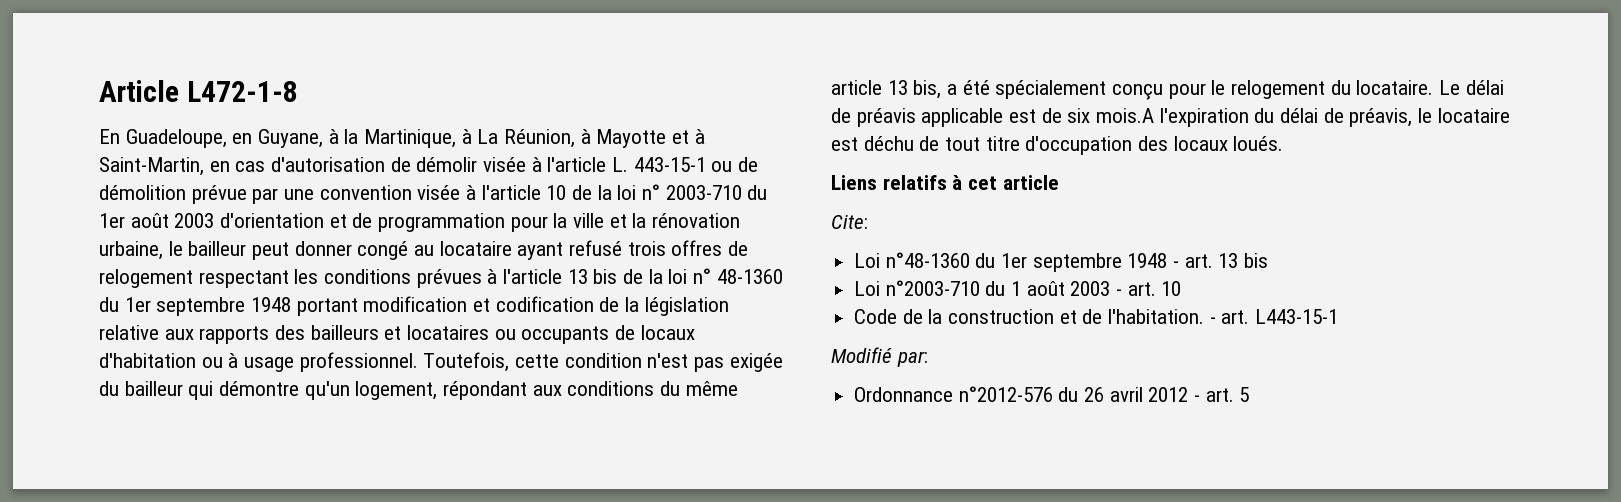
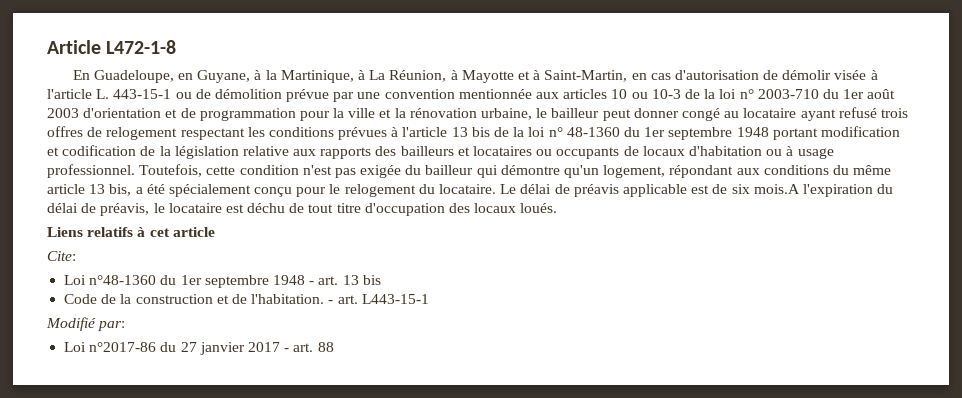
[417,185,567,200] visée à l'article 10 -> [458,89,681,99] mentionnée aux articles 10 ou 10-3
[854,280,1182,296] // Loi n°2003-710 du 1 août 2003 - art. 10 -> (381, 280) none
[854,386,1250,402] Ordonnance n°2012-576 du 26 avril 2012 - art. 5 -> [64,342,334,355] Loi n°2017-86 du 27 janvier 2017 - art. 88

